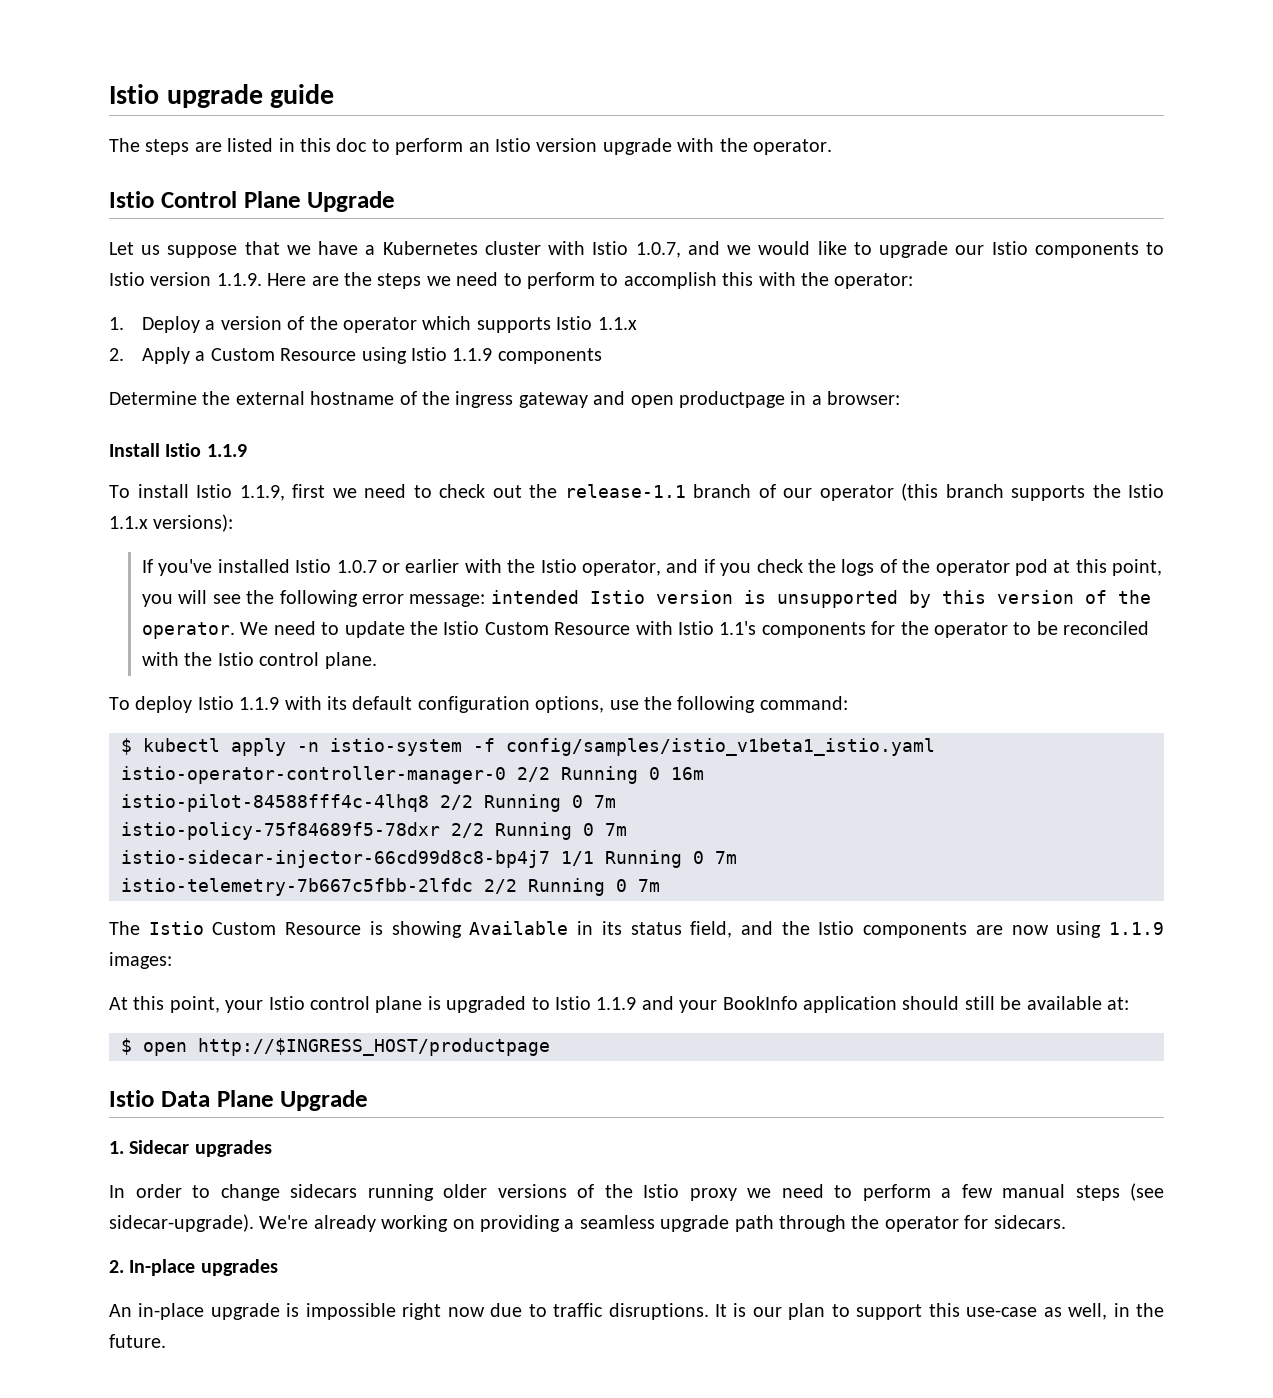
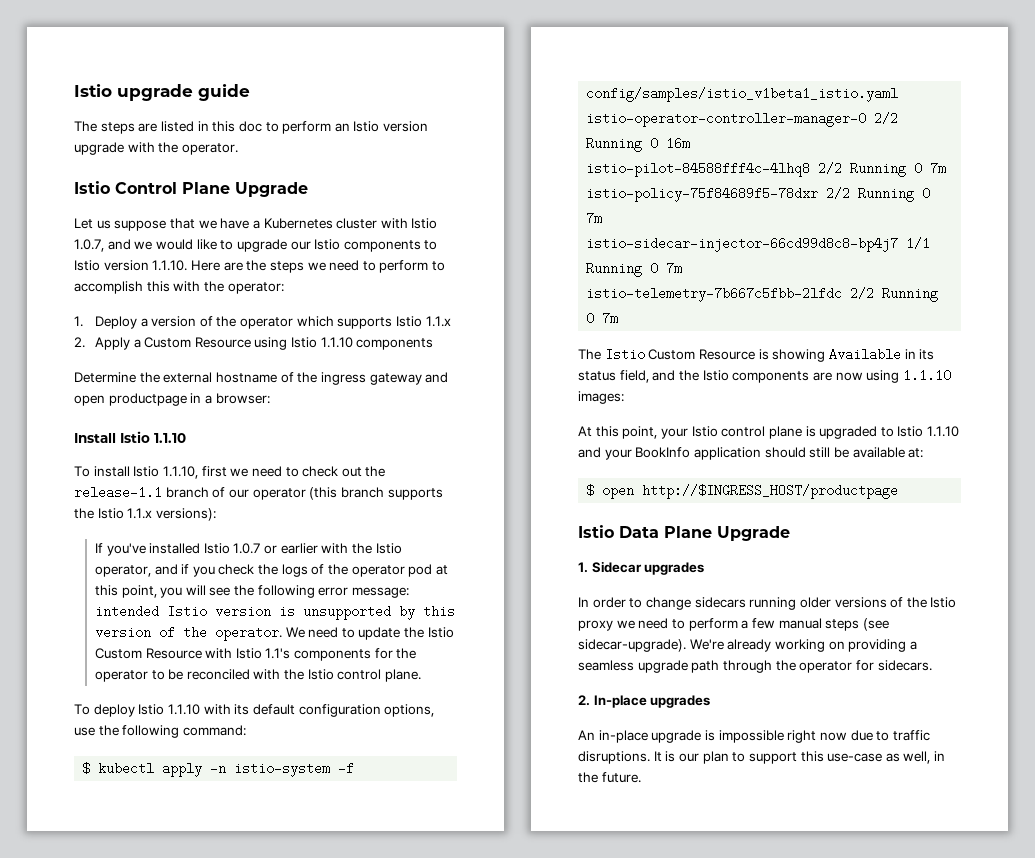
[216,273,262,286] 1.1.9. -> [152,260,188,271] 1.1.10.
[452,348,493,361] 1.1.9 -> [320,337,353,348] 1.1.10
[206,444,247,457] 1.1.9 -> [154,433,186,443] 1.1.10
[239,485,285,501] 1.1.9, -> [162,466,198,479] 1.1.10,
[239,697,280,710] 1.1.9 -> [167,704,200,715] 1.1.10
[1108,922,1164,935] 1.1.9 -> [902,369,951,382] 1.1.10
[596,997,637,1010] 1.1.9 -> [927,426,960,437] 1.1.10

